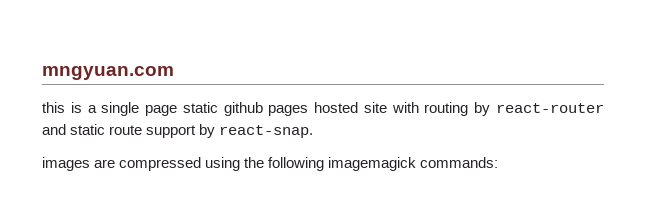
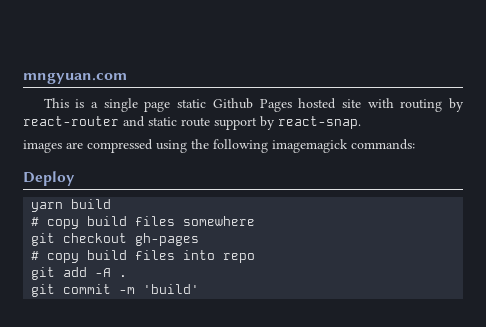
[42,102,65,113] this -> [43,98,69,108] This
[223,102,309,116] github pages -> [212,98,292,112] Github Pages
(499, 162) none -> [23,171,75,186] [31,199,112,212] [31,216,256,229] [31,233,200,246] [31,250,256,263] [31,267,128,280] [31,284,200,297] // Deploy // yarn build // # copy build files somewhere // git checkout gh-pages // # copy build files into repo // git add -A . // git commit -m 'build'

